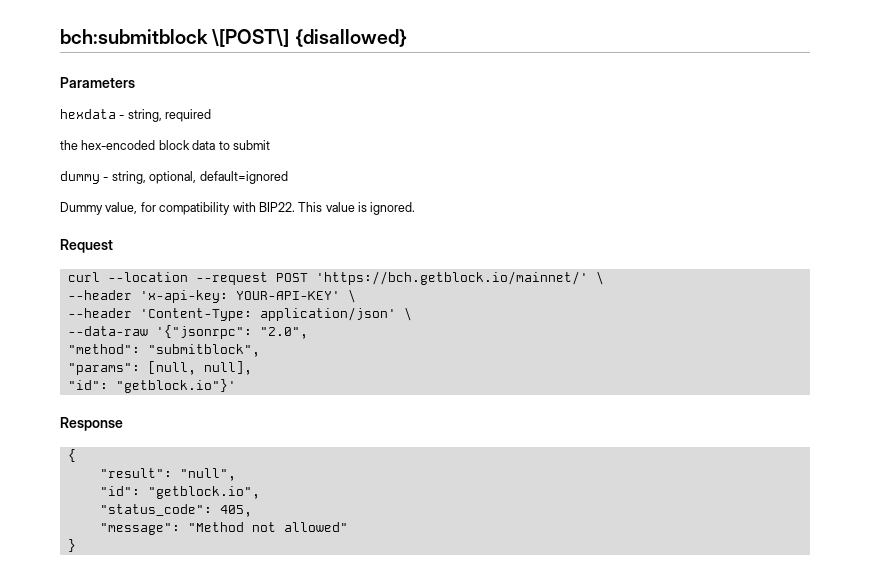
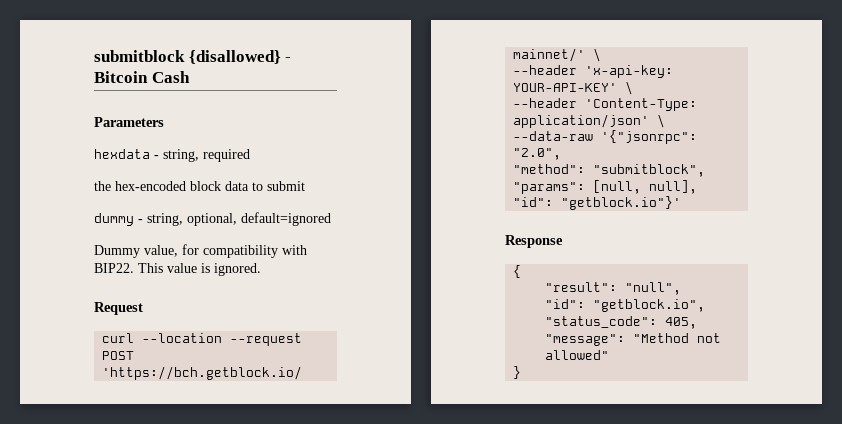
[60,29,290,47] bch:submitblock \[POST\] -> [94,50,185,62] submitblock
(407, 38) none -> [285,57,292,62] [94,71,190,83] - Bitcoin Cash

